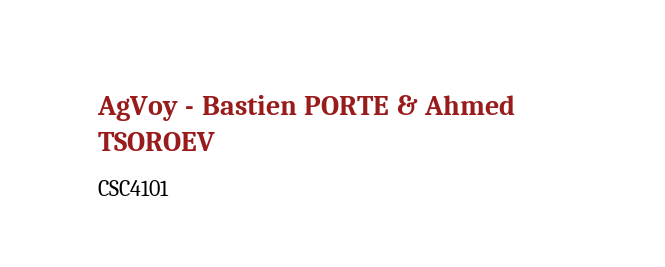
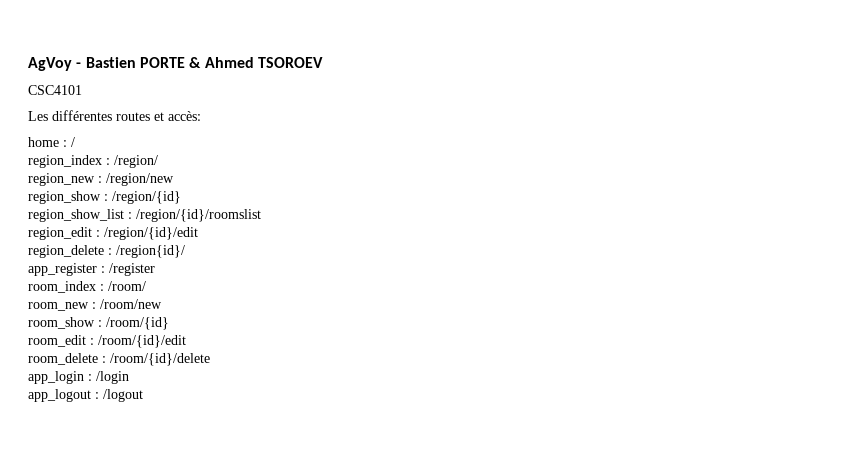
(169, 188) none -> [28,110,201,121] [28,137,75,147] [28,155,158,168] [28,173,174,186] [28,191,181,204] [28,209,261,222] [28,227,198,240] [28,245,185,258] [28,263,155,276] [28,281,146,293] [28,299,162,311] [28,317,169,330] [28,335,186,348] [28,353,210,366] [28,371,129,384] [28,389,143,402] // Les différentes routes et accès: // home : / // region_index : /region/ // region_new : /region/new // region_show : /region/{id} // region_show_list : /region/{id}/roomslist // region_edit : /region/{id}/edit // region_delete : /region{id}/ // app_register : /register // room_index : /room/ // room_new : /room/new // room_show : /room/{id} // room_edit : /room/{id}/edit // room_delete : /room/{id}/delete // app_login : /login // app_logout : /logout

